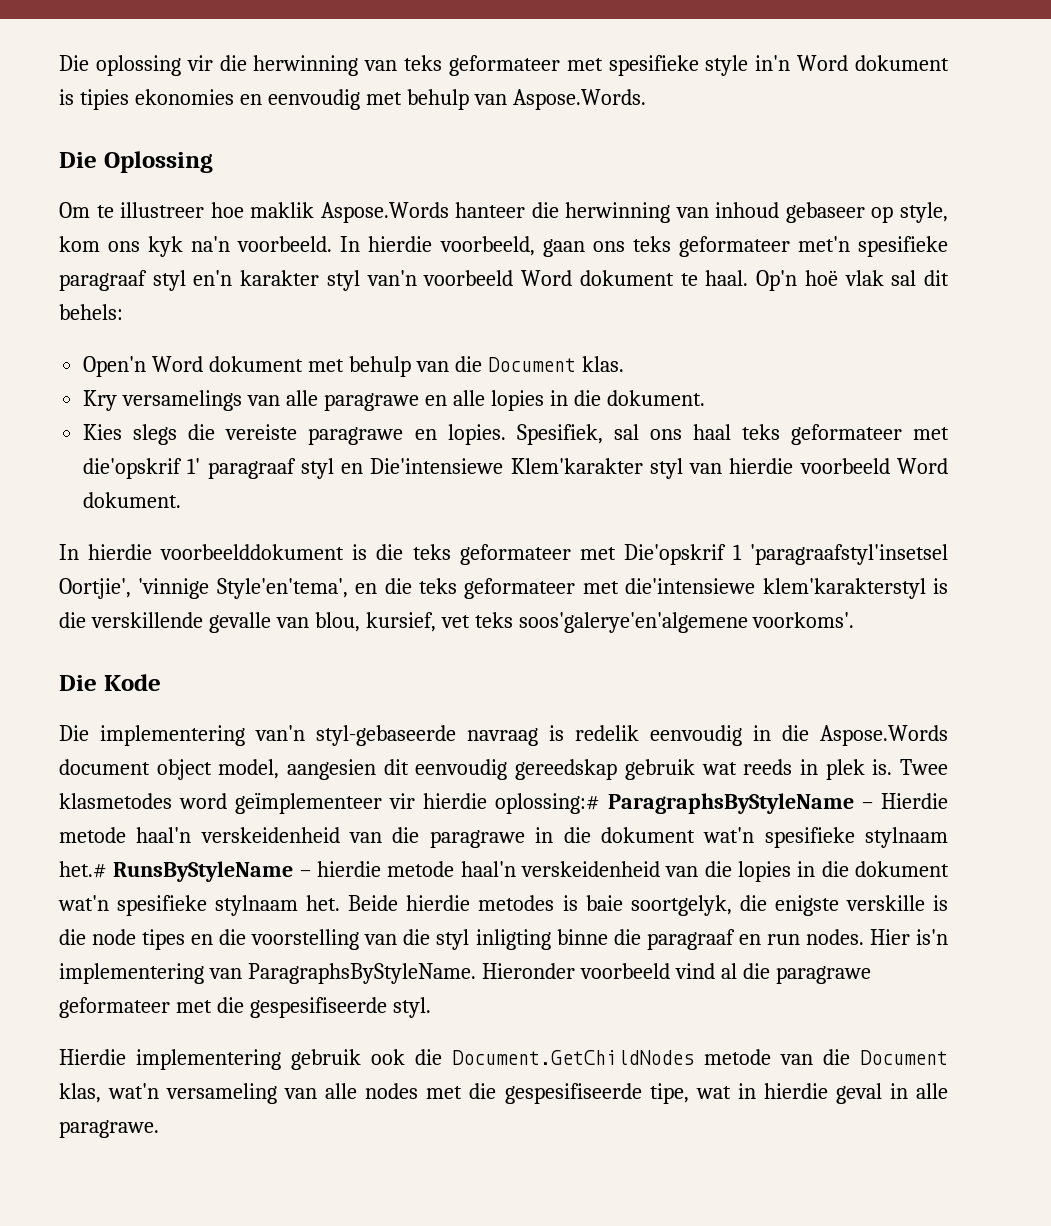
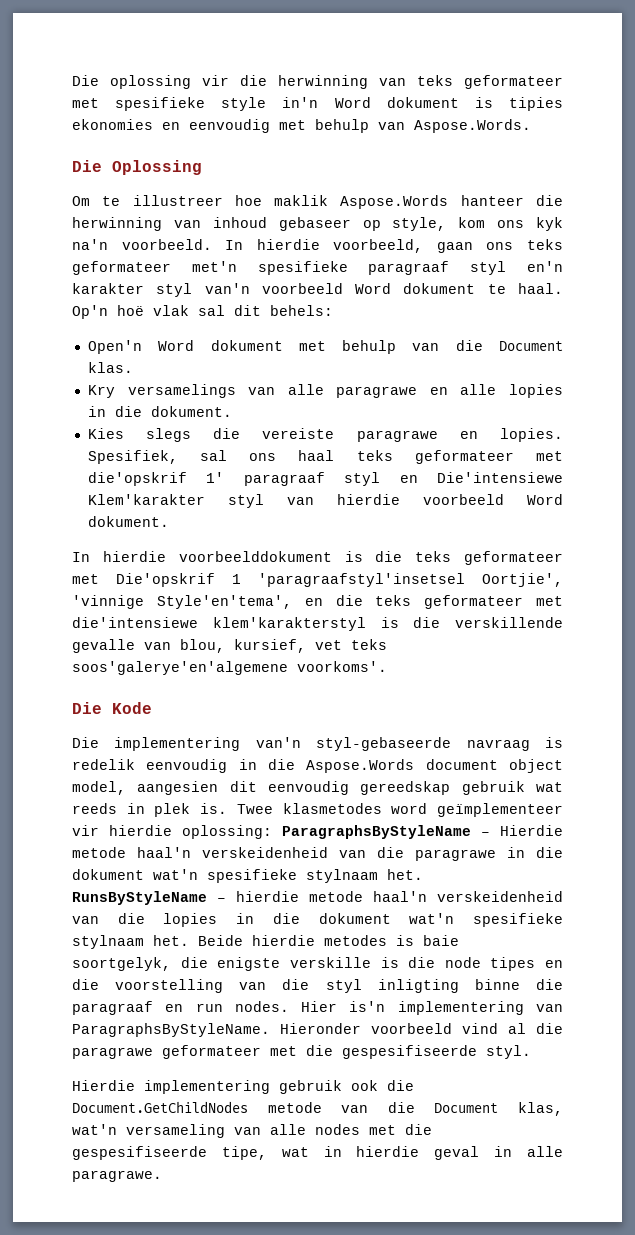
[495,793,600,814] oplossing:# -> [182,825,272,839] oplossing:
[59,861,107,878] het.# -> [387,869,423,880] het.

